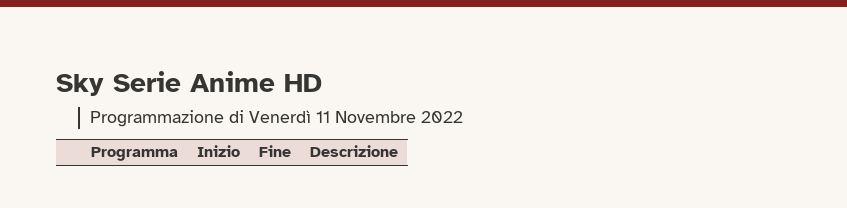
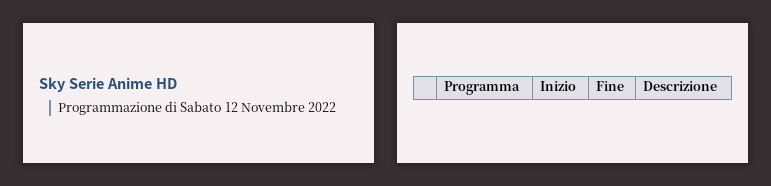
[248,110,330,123] Venerdì 11 -> [180,101,238,112] Sabato 12

